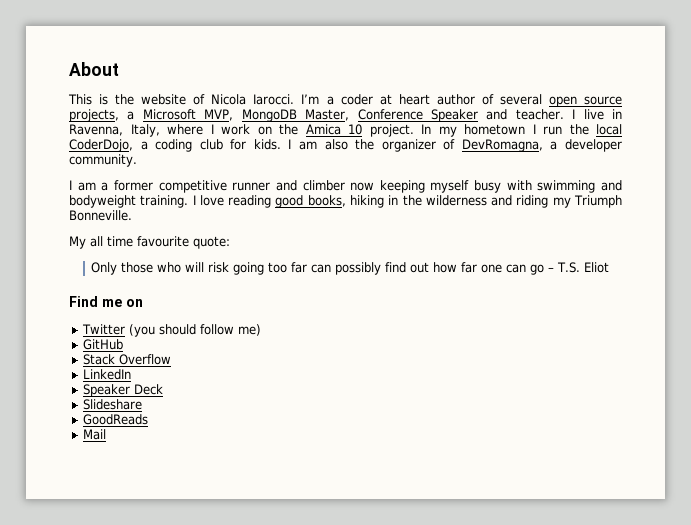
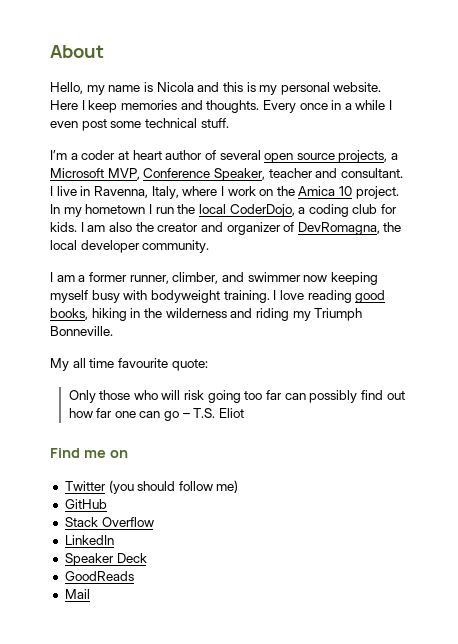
[68,94,295,105] This is the website of Nicola Iarocci. -> [50,82,382,95] [50,100,393,113] [50,118,229,131] Hello, my name is Nicola and this is my personal website. Here I keep memories and thoughts. Every once in a while I even post some technical stuff. //
[241,109,564,122] MongoDB Master, Conference Speaker and teacher. -> [143,168,403,181] Conference Speaker, teacher and consultant.
(375, 144) none -> [157,222,223,232] creator and
[550,141,558,150] a -> [383,222,402,232] [50,240,77,250] the local
[158,180,345,193] competitive runner and climber -> [129,272,301,284] runner, climber, and swimmer
[537,180,623,193] swimming and -> (148, 295) none
[82,399,142,410] // Slideshare -> (147, 558) none

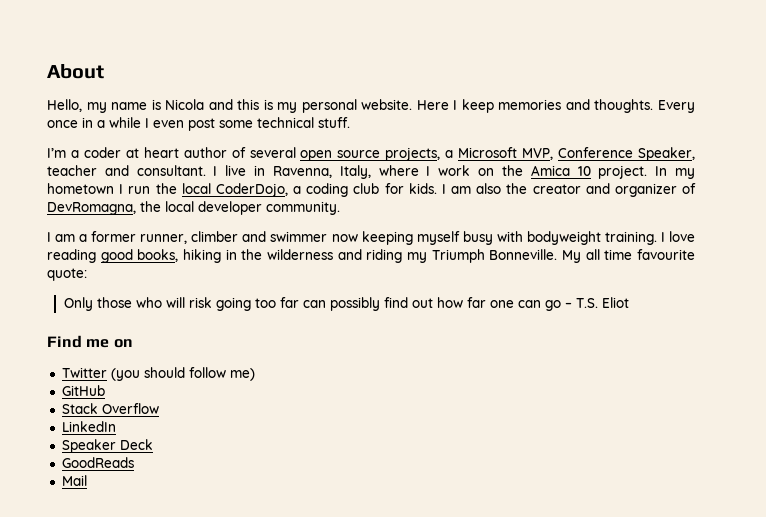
[172,272,219,284] climber, -> [191,231,239,242] climber
(113, 331) // -> (558, 254) none

